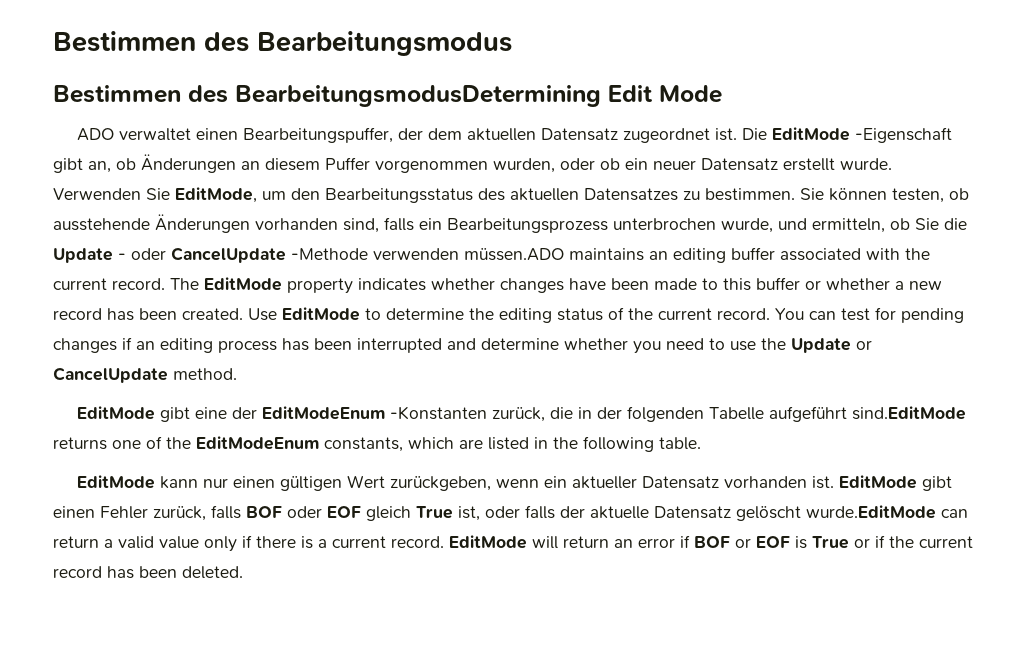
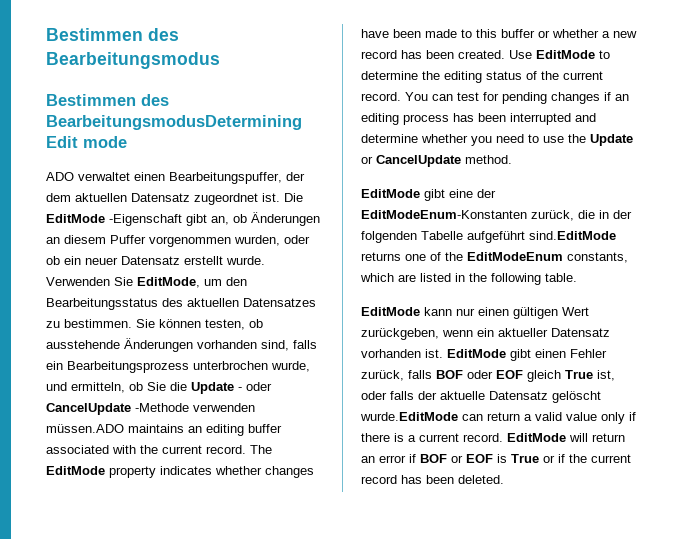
[659,85,722,103] Mode -> [83,136,127,148] mode
[262,406,488,420] EditModeEnum -Konstanten -> [361,210,527,219] EditModeEnum-Konstanten

